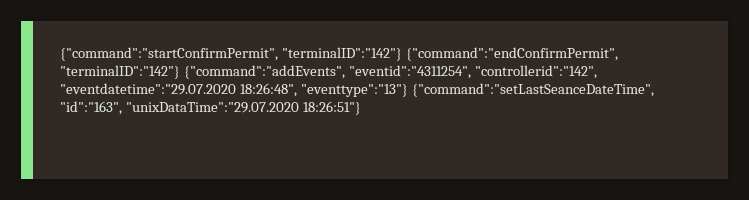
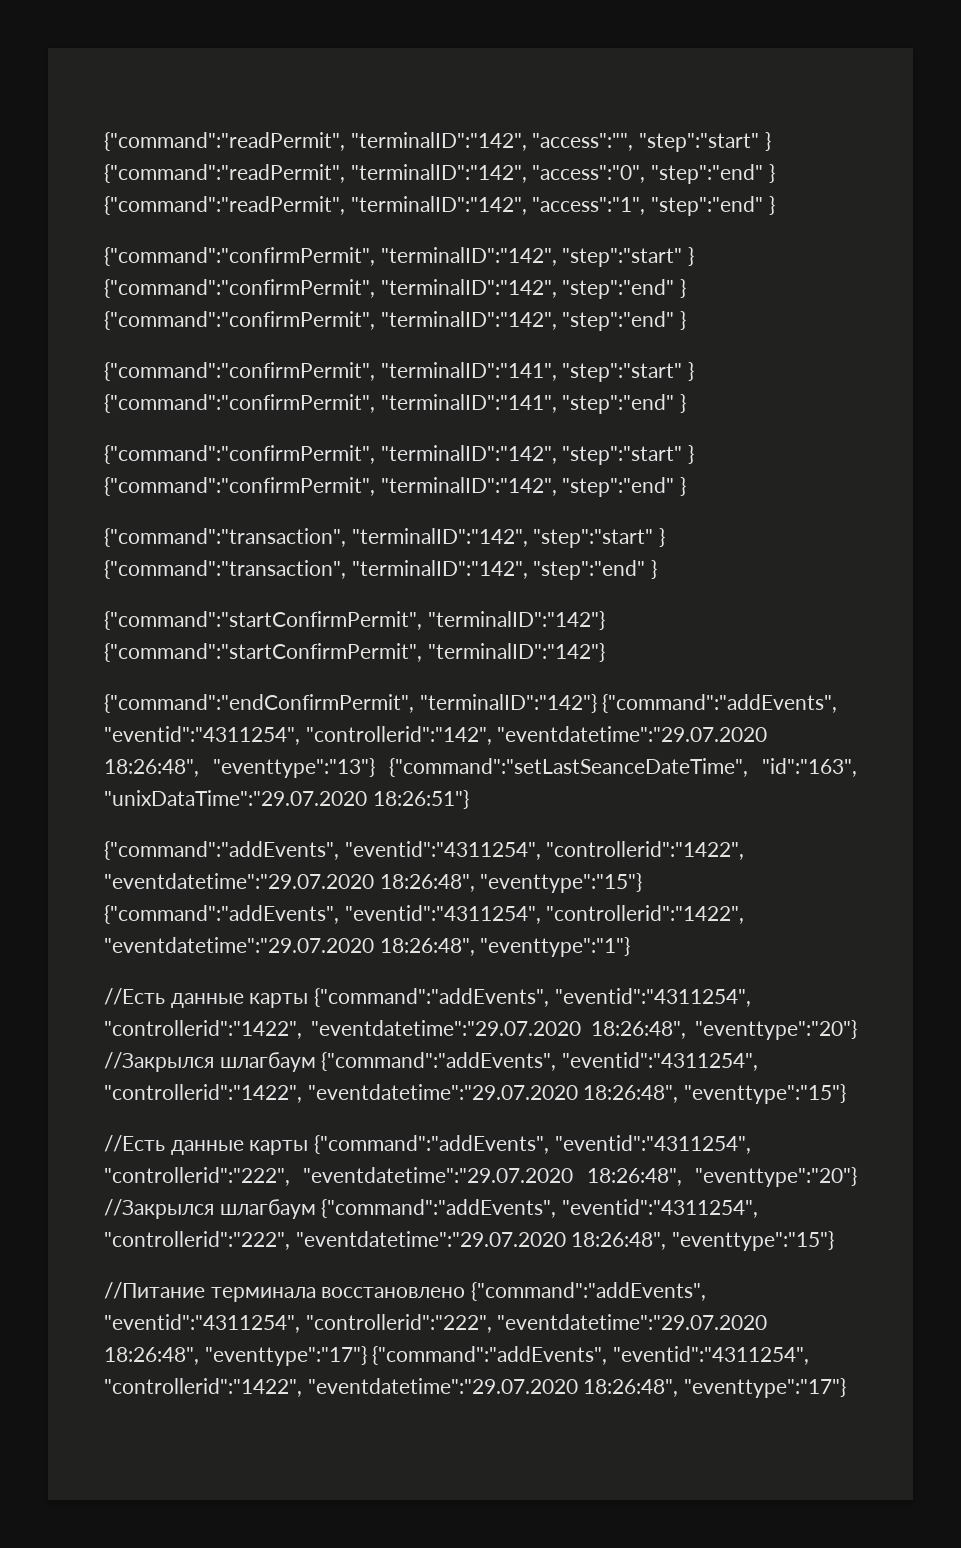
[60,47,402,61] {"command":"startConfirmPermit", "terminalID":"142"} -> [104,132,771,152] [104,164,775,184] [104,196,775,216] [104,247,695,267] [104,279,687,299] [104,311,687,331] [104,362,695,382] [104,394,687,414] [104,445,695,465] [104,477,687,497] [104,528,666,548] [104,560,658,580] [104,611,605,630] [104,643,605,662] {"command":"readPermit", "terminalID":"142", "access":"", "step":"start" } {"command":"readPermit", "terminalID":"142", "access":"0", "step":"end" } {"command":"readPermit", "terminalID":"142", "access":"1", "step":"end" } // {"command":"confirmPermit", "terminalID":"142", "step":"start" } {"command":"confirmPermit", "terminalID":"142", "step":"end" } {"command":"confirmPermit", "terminalID":"142", "step":"end" } // {"command":"confirmPermit", "terminalID":"141", "step":"start" } {"command":"confirmPermit", "terminalID":"141", "step":"end" } // {"command":"confirmPermit", "terminalID":"142", "step":"start" } {"command":"confirmPermit", "terminalID":"142", "step":"end" } // {"command":"transaction", "terminalID":"142", "step":"start" } {"command":"transaction", "terminalID":"142", "step":"end" } // {"command":"startConfirmPermit", "terminalID":"142"} {"command":"startConfirmPermit", "terminalID":"142"} //
(361, 108) none -> [104,841,745,860] [104,873,643,893] [104,905,745,924] [104,937,631,957] [104,988,751,1008] [104,1020,858,1040] [104,1052,759,1072] [104,1084,847,1104] [104,1135,751,1155] [104,1167,858,1187] [104,1199,759,1219] [104,1231,835,1251] [104,1282,707,1302] [104,1314,768,1333] [104,1346,810,1366] [104,1378,847,1398] // {"command":"addEvents", "eventid":"4311254", "controllerid":"1422", "eventdatetime":"29.07.2020 18:26:48", "eventtype":"15"} {"command":"addEvents", "eventid":"4311254", "controllerid":"1422", "eventdatetime":"29.07.2020 18:26:48", "eventtype":"1"} // //Есть данные карты {"command":"addEvents", "eventid":"4311254", "controllerid":"1422", "eventdatetime":"29.07.2020 18:26:48", "eventtype":"20"} //Закрылся шлагбаум {"command":"addEvents", "eventid":"4311254", "controllerid":"1422", "eventdatetime":"29.07.2020 18:26:48", "eventtype":"15"} // //Есть данные карты {"command":"addEvents", "eventid":"4311254", "controllerid":"222", "eventdatetime":"29.07.2020 18:26:48", "eventtype":"20"} //Закрылся шлагбаум {"command":"addEvents", "eventid":"4311254", "controllerid":"222", "eventdatetime":"29.07.2020 18:26:48", "eventtype":"15"} // //Питание терминала восстановлено {"command":"addEvents", "eventid":"4311254", "controllerid":"222", "eventdatetime":"29.07.2020 18:26:48", "eventtype":"17"} {"command":"addEvents", "eventid":"4311254", "controllerid":"1422", "eventdatetime":"29.07.2020 18:26:48", "eventtype":"17"}

